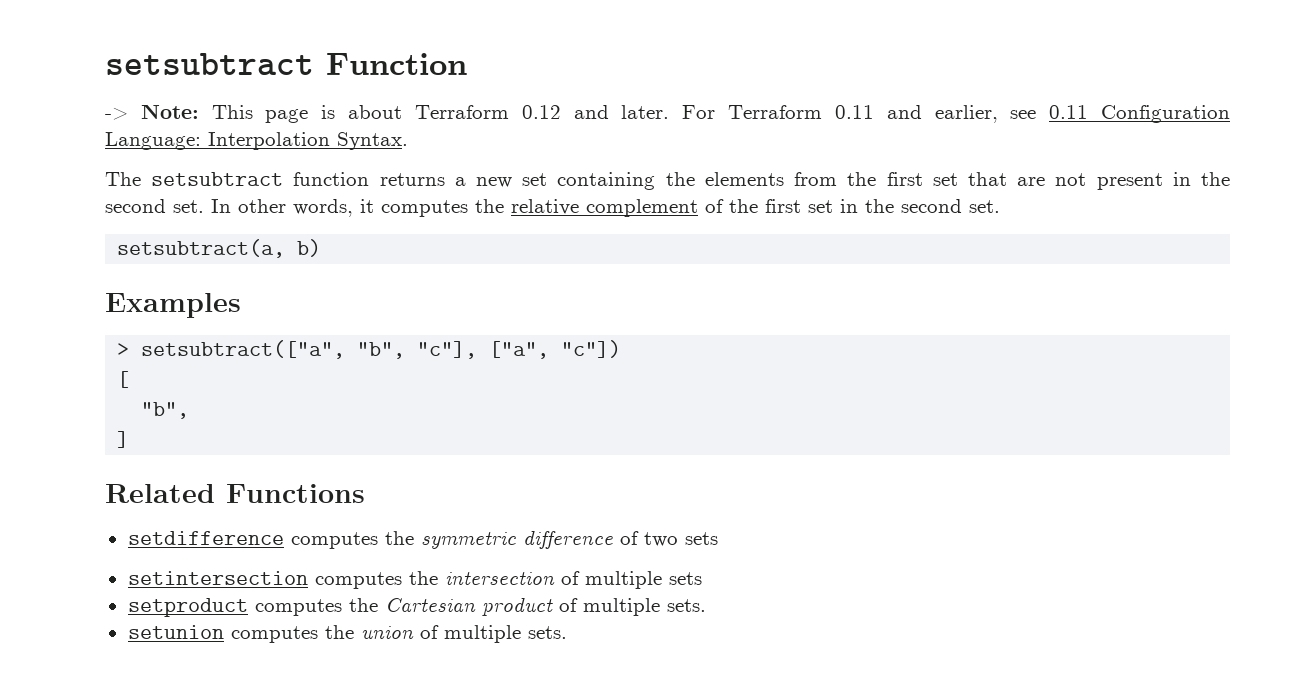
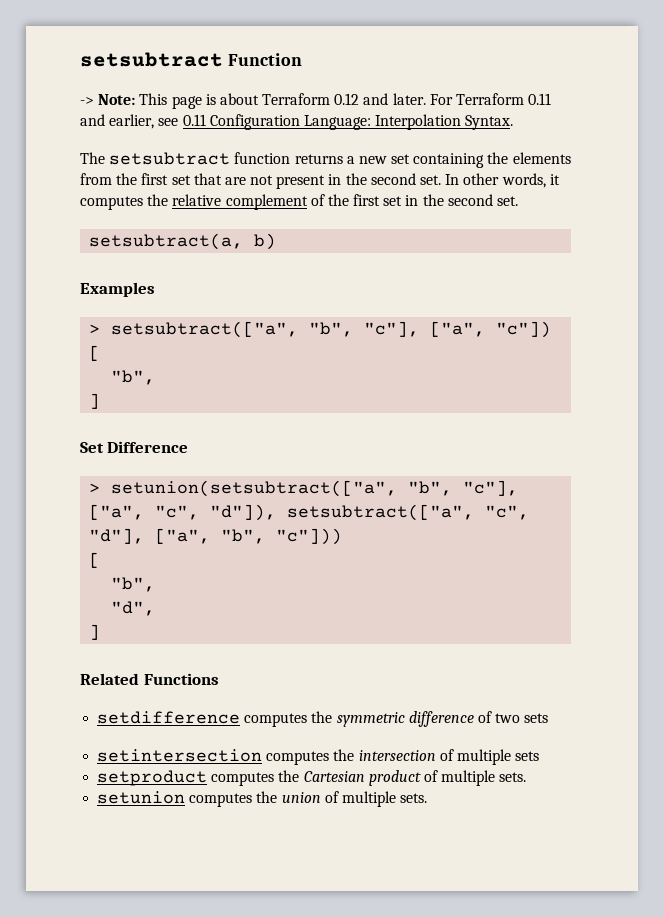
(130, 439) none -> [80,441,189,453] [89,480,519,497] [89,504,530,521] [89,528,343,545] [89,552,101,568] [111,577,156,592] [111,601,156,616] [89,624,101,640] // Set Difference // > setunion(setsubtract(["a", "b", "c"], ["a", "c", "d"]), setsubtract(["a", "c", "d"], ["a", "b", "c"])) // [ // "b", // "d", // ]

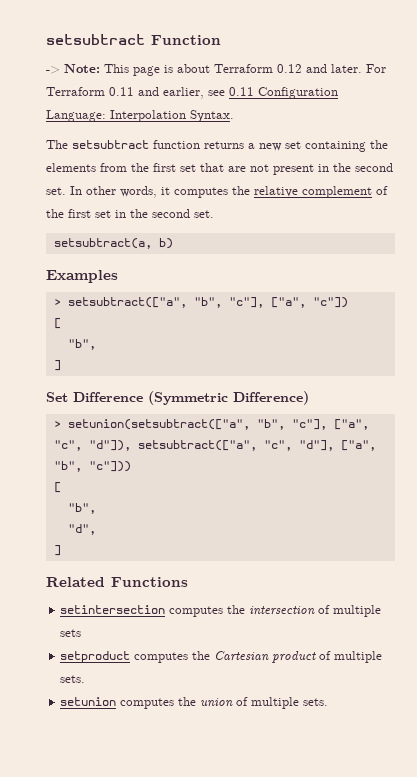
(189, 447) none -> [148,391,309,405] (Symmetric Difference)
[97,711,549,727] // setdifference computes the symmetric difference of two sets -> (188, 582) none

